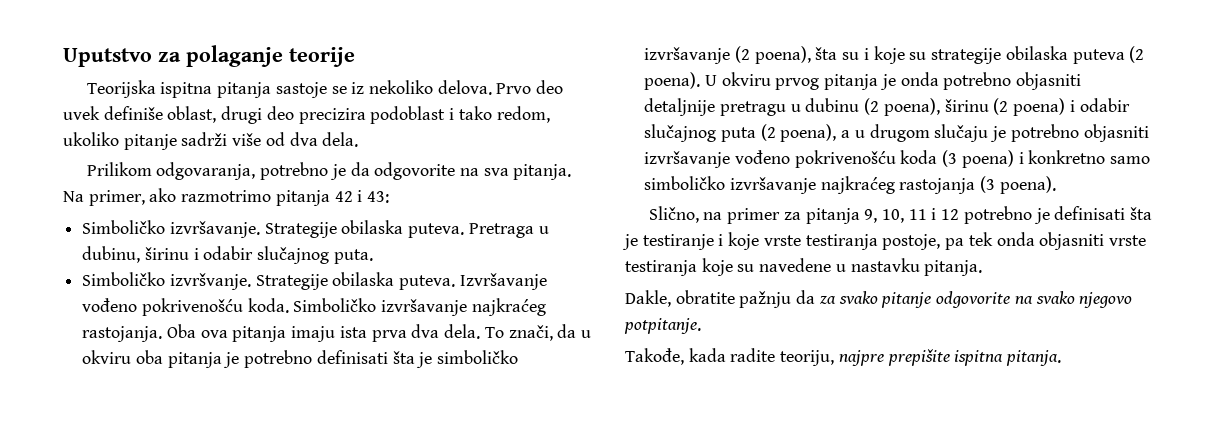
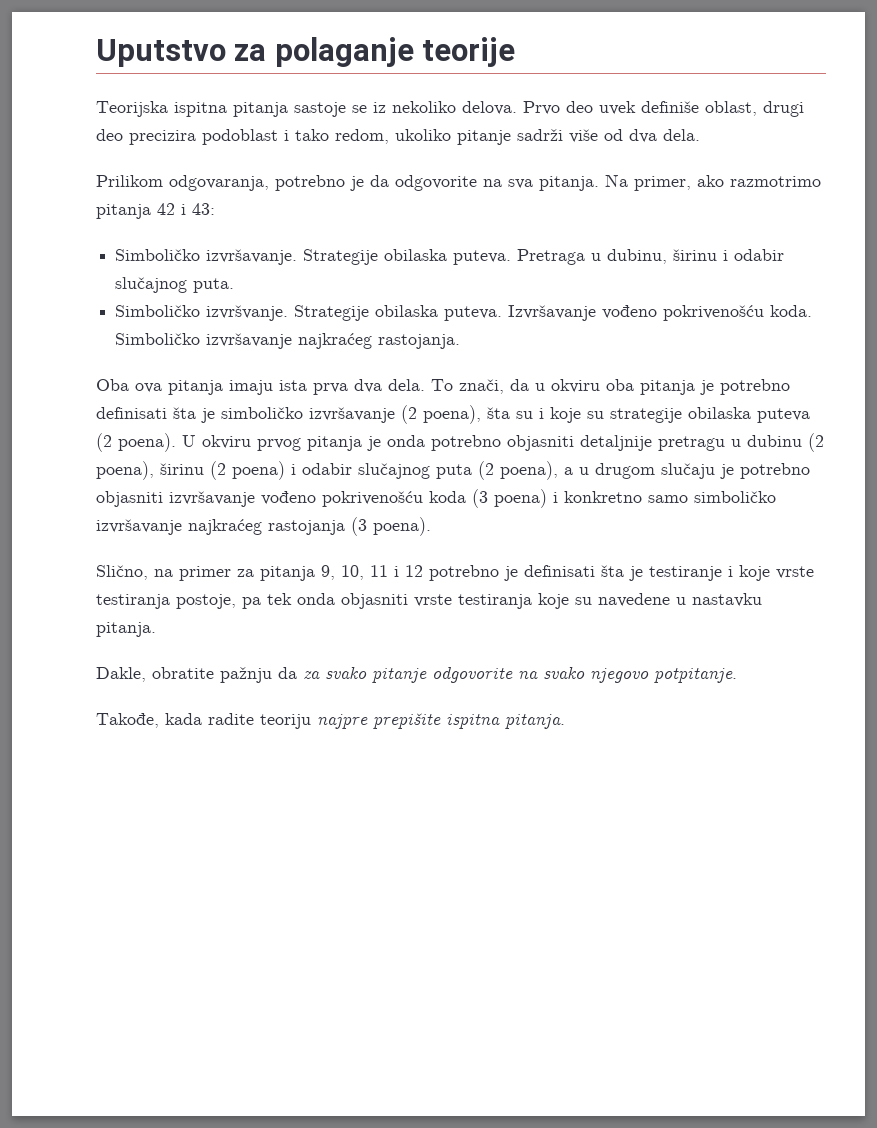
(163, 334) none -> (461, 341) //
[780,350,835,366] teoriju, -> [260,714,311,729] teoriju

